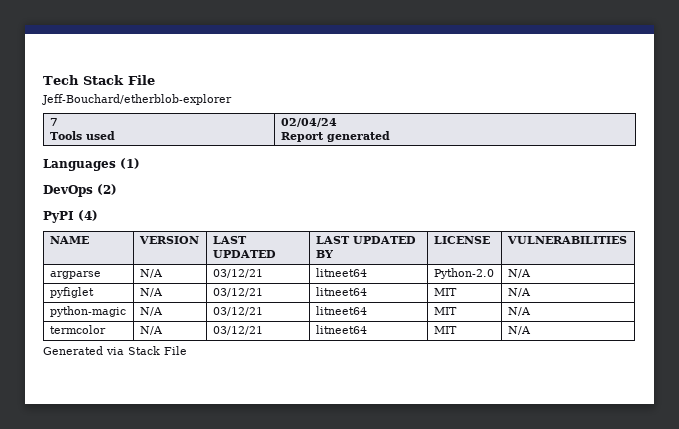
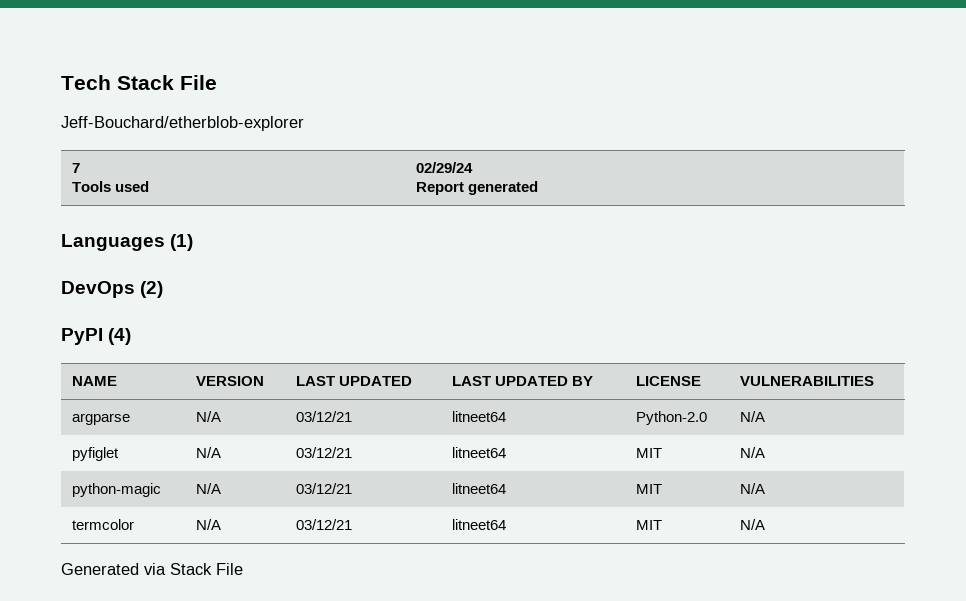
[280,118,337,127] 02/04/24 -> [415,162,473,173] 02/29/24

